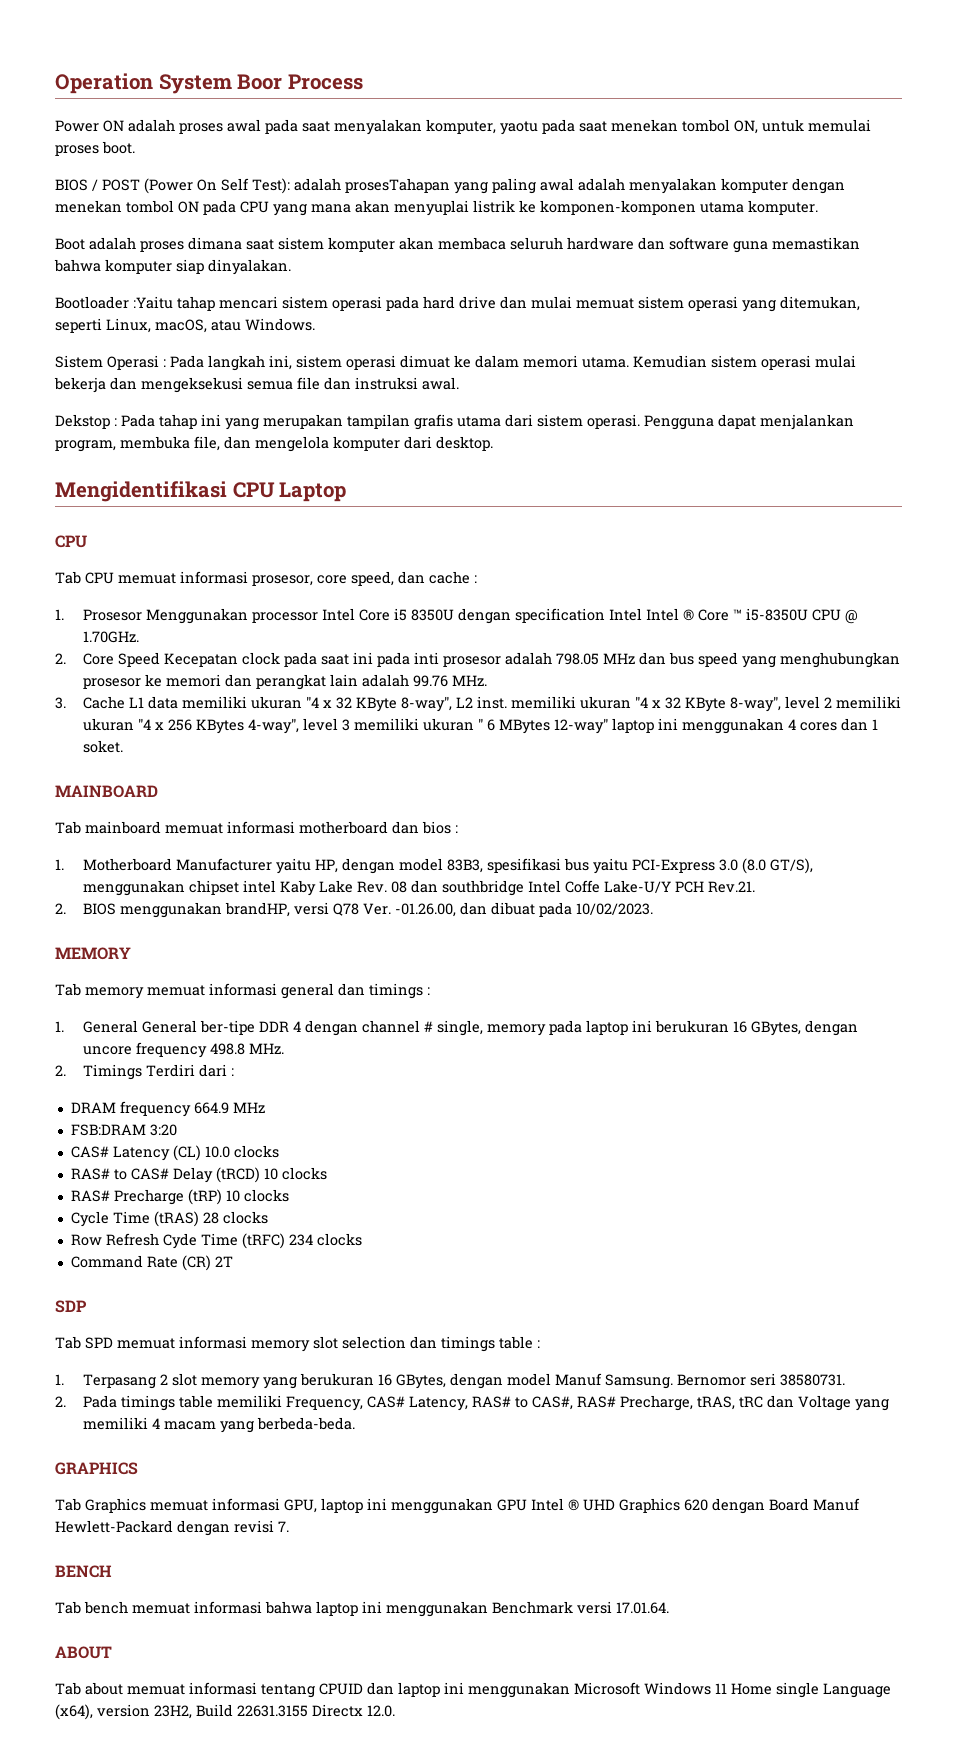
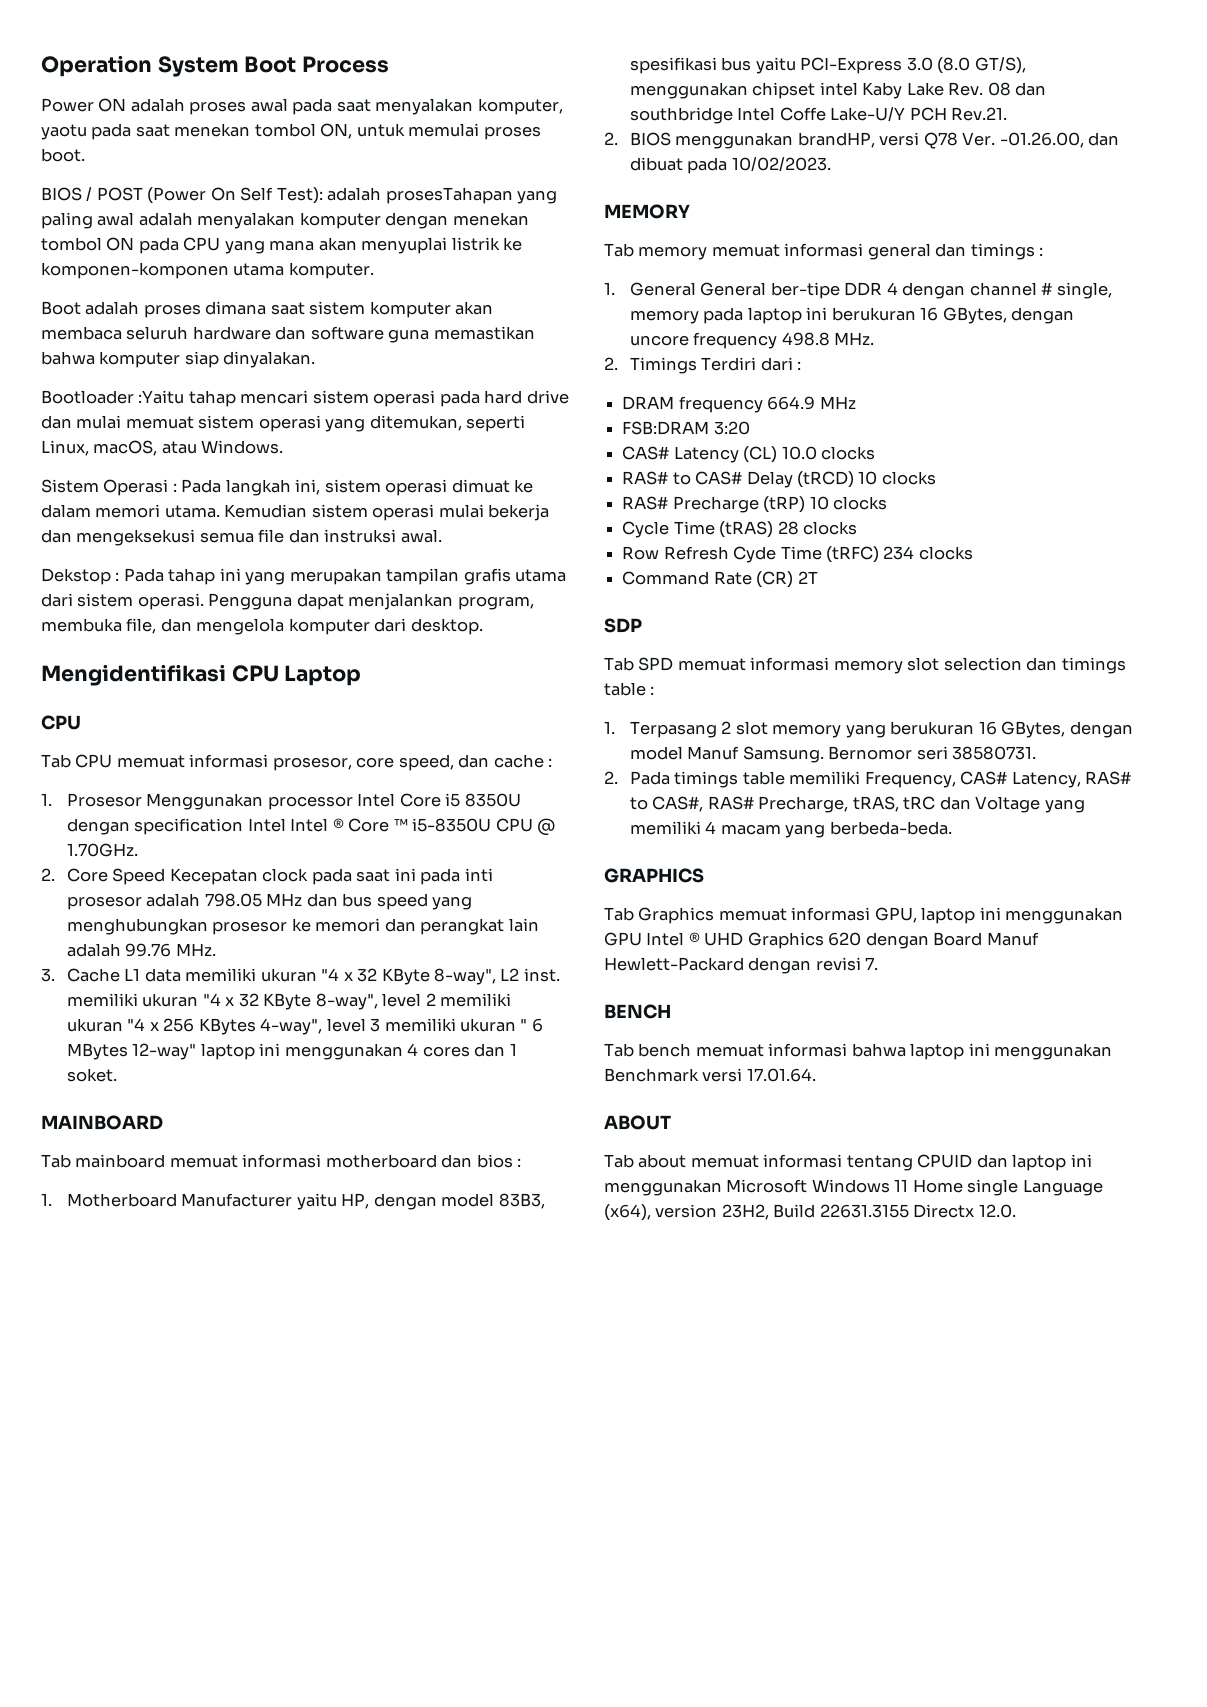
[237,74,283,90] Boor -> [244,56,297,73] Boot

